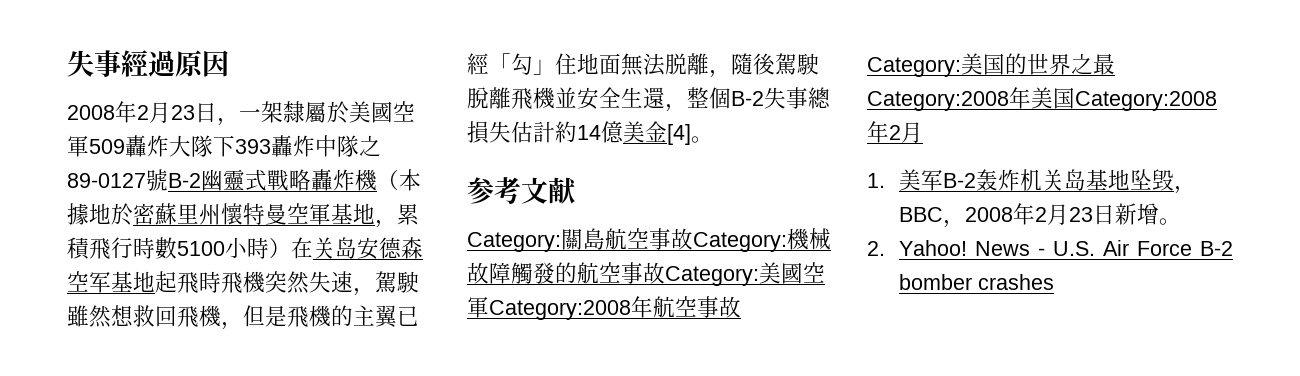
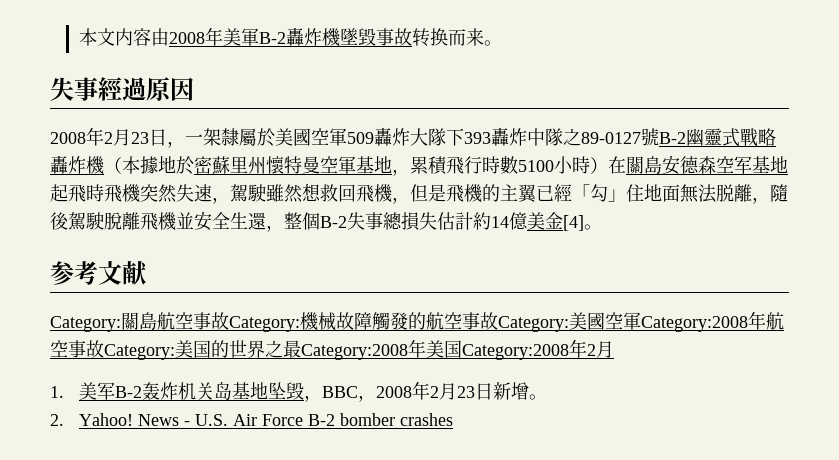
(67, 63) none -> [78,27,502,47] 本文内容由2008年美軍B-2轟炸機墜毀事故转换而来。 //
[313,237,357,259] 关岛 -> [626,156,662,174] 關島

